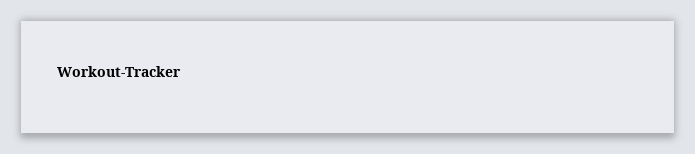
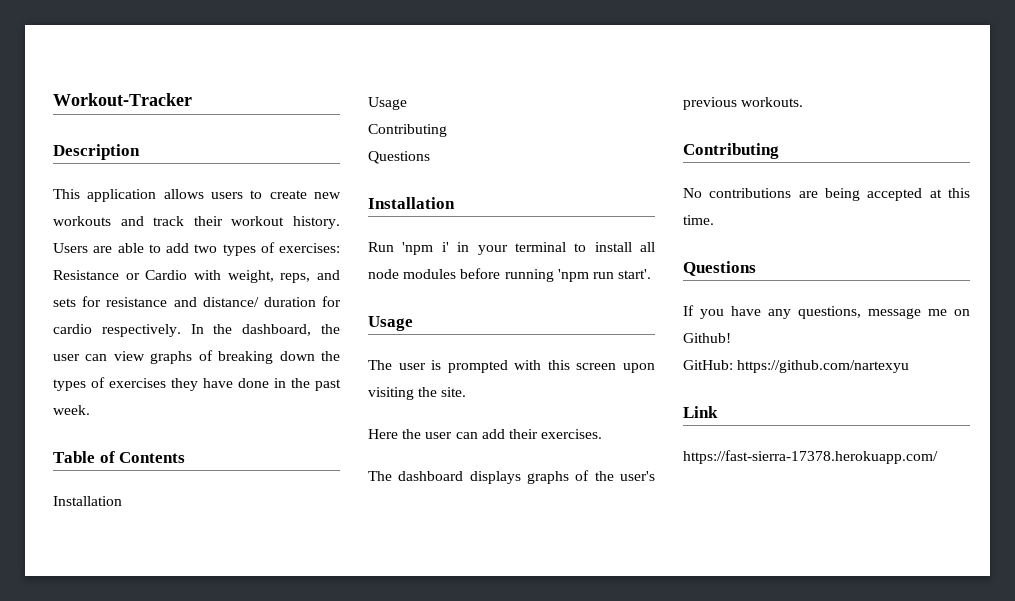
(181, 71) none -> [53,144,140,160] [53,189,341,202] [53,216,340,229] [53,242,340,256] [53,270,340,283] [53,296,341,307] [53,324,340,337] [53,350,340,364] [53,377,341,391] [53,405,90,415] [53,451,186,463] [53,496,122,506] [368,97,407,110] [368,124,447,137] [368,151,430,164] [368,197,455,209] [368,242,655,255] [368,268,652,282] [368,316,413,331] [368,360,655,373] [368,387,467,400] [368,429,603,439] [368,470,655,484] [683,97,804,110] [683,143,779,159] [683,188,970,201] [683,215,714,225] [683,261,756,276] [683,305,970,319] [683,333,731,343] [683,360,910,373] [683,406,718,418] [683,450,938,464] // Description // This application allows users to create new workouts and track their workout history. Users are able to add two types of exercises: Resistance or Cardio with weight, reps, and sets for resistance and distance/ duration for cardio respectively. In the dashboard, the user can view graphs of breaking down the types of exercises they have done in the past week. // Table of Contents // Installation // Usage // Contributing // Questions // Installation // Run 'npm i' in your terminal to install all node modules before running 'npm run start'. // Usage // The user is prompted with this screen upon visiting the site. // Here the user can add their exercises. // The dashboard displays graphs of the user's previous workouts. // Contributing // No contributions are being accepted at this time. // Questions // If you have any questions, message me on Github! // GitHub: https://github.com/nartexyu // Link // https://fast-sierra-17378.herokuapp.com/

